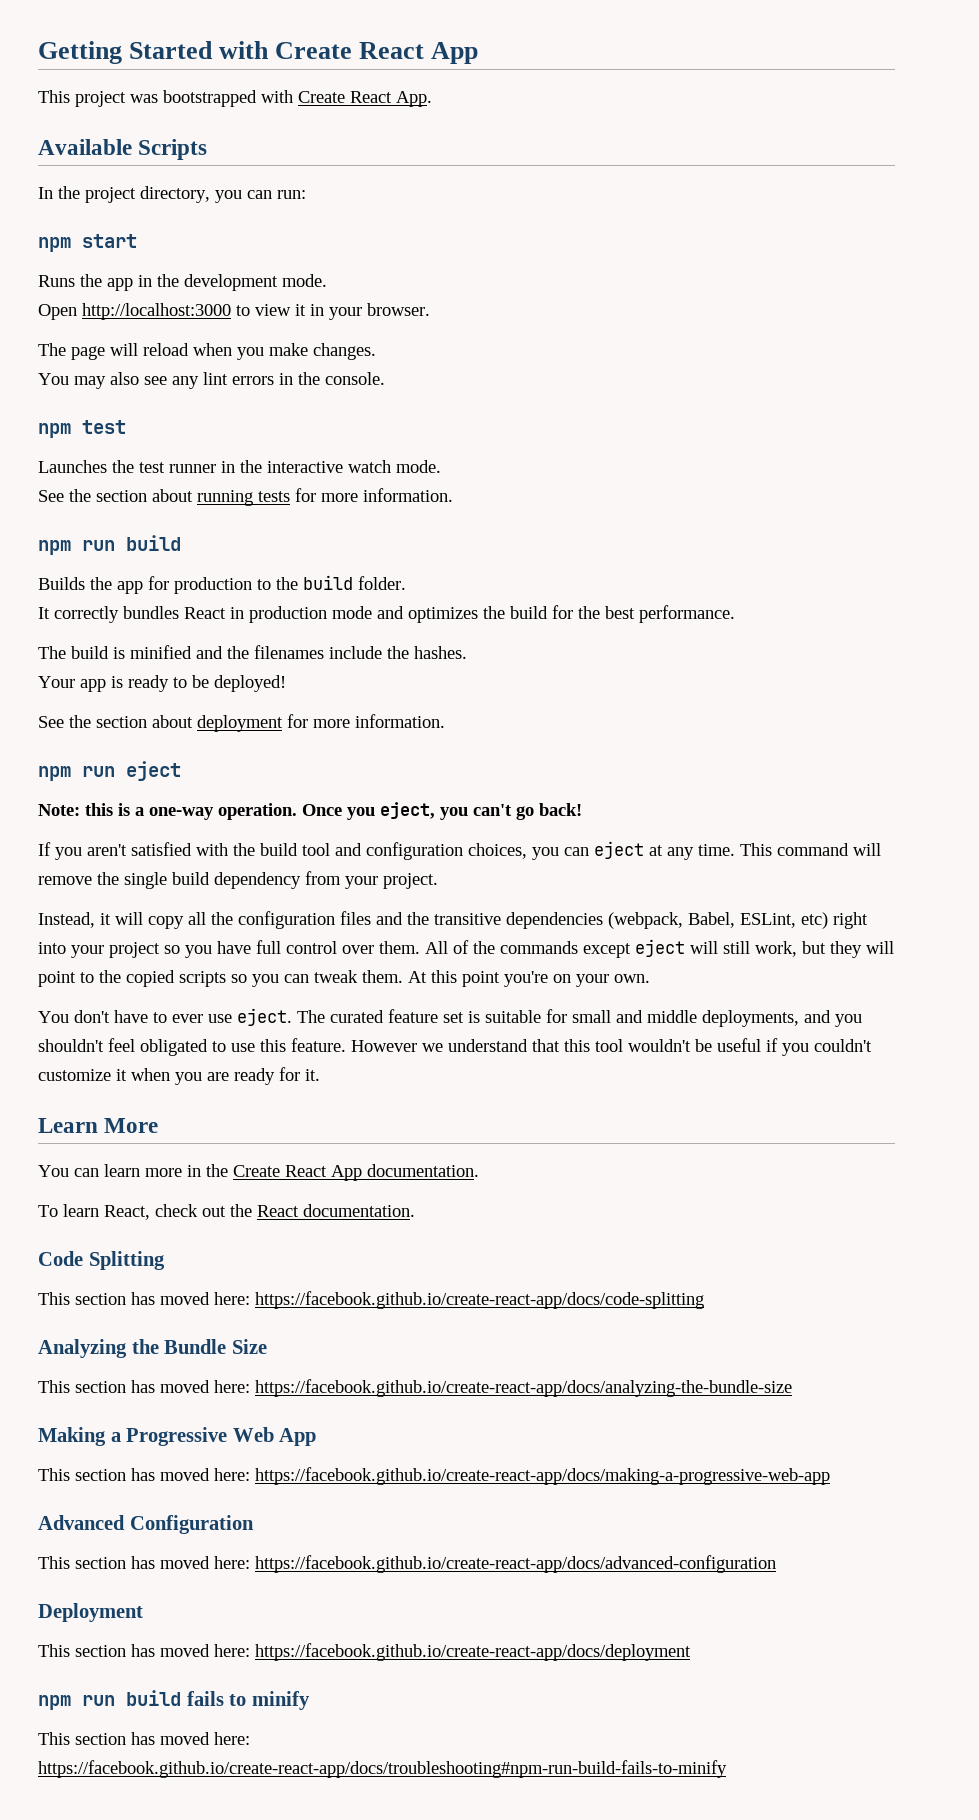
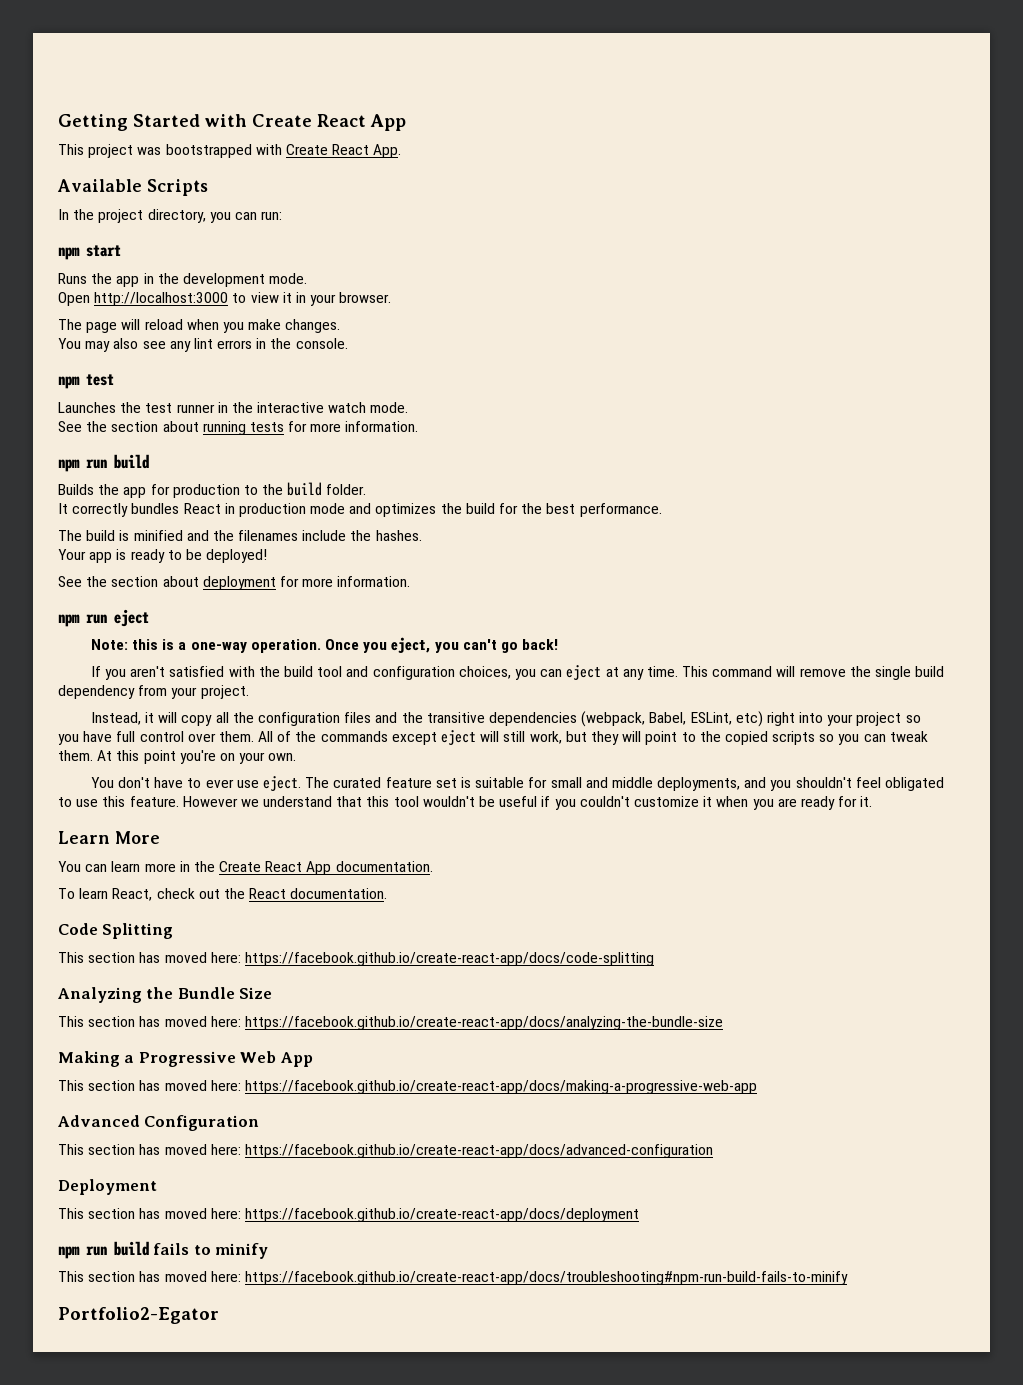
(727, 1769) none -> [58,1307,219,1324] // Portfolio2-Egator

